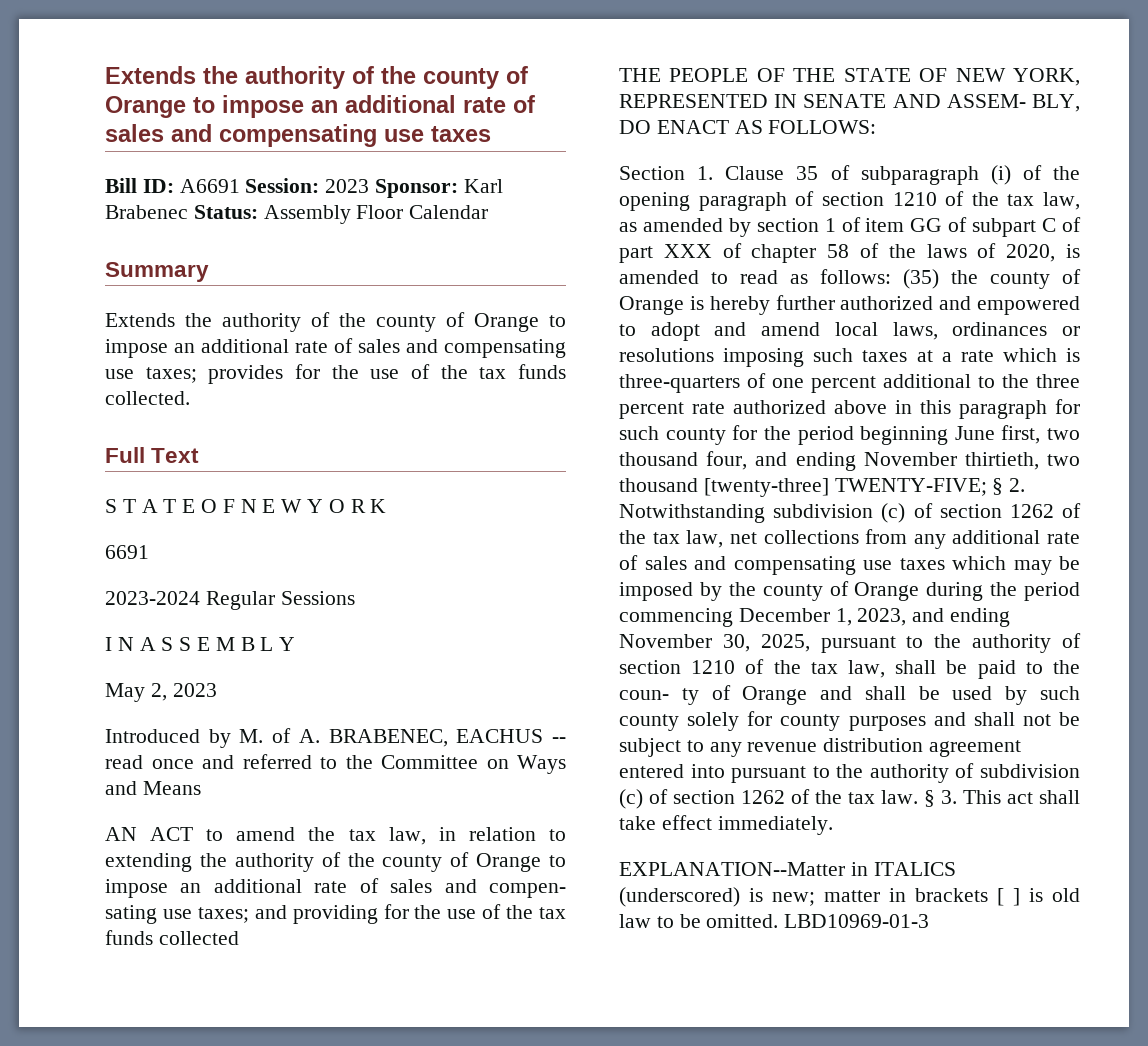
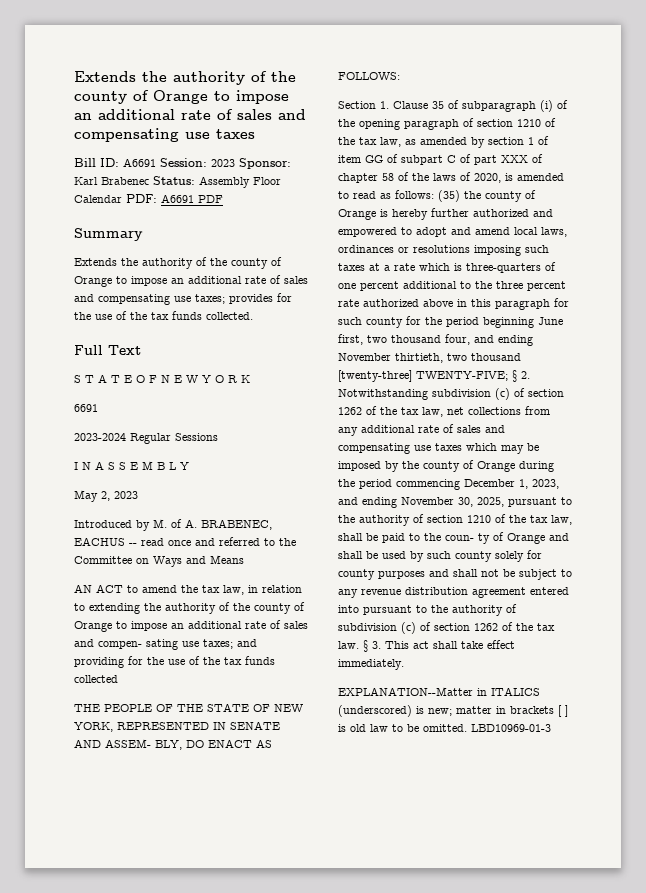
(489, 212) none -> [126,194,223,203] PDF: A6691 PDF

